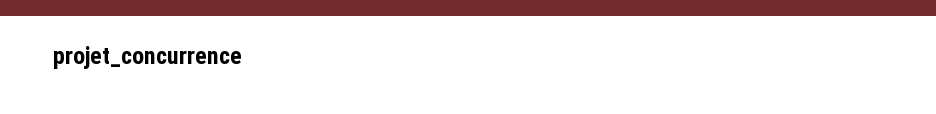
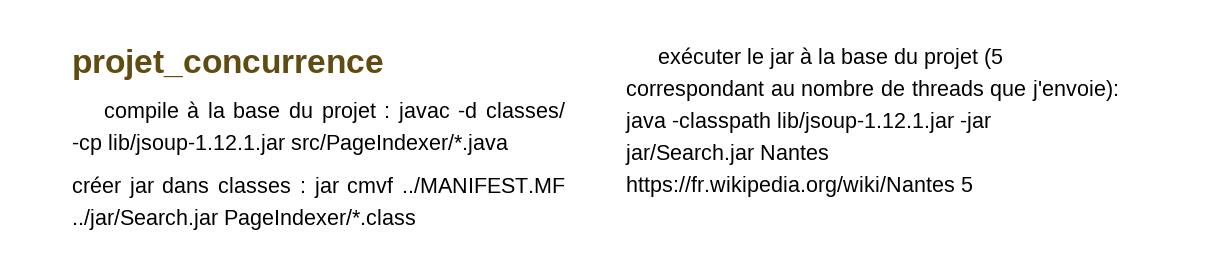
(242, 57) none -> [103,101,566,123] [72,134,508,155] [72,176,565,198] [72,209,416,230] [657,47,1003,69] [626,80,1119,101] [625,112,991,133] [625,144,829,165] [626,176,973,197] // compile à la base du projet : javac -d classes/ -cp lib/jsoup-1.12.1.jar src/PageIndexer/*.java // créer jar dans classes : jar cmvf ../MANIFEST.MF ../jar/Search.jar PageIndexer/*.class // exécuter le jar à la base du projet (5 correspondant au nombre de threads que j'envoie): java -classpath lib/jsoup-1.12.1.jar -jar jar/Search.jar Nantes https://fr.wikipedia.org/wiki/Nantes 5

